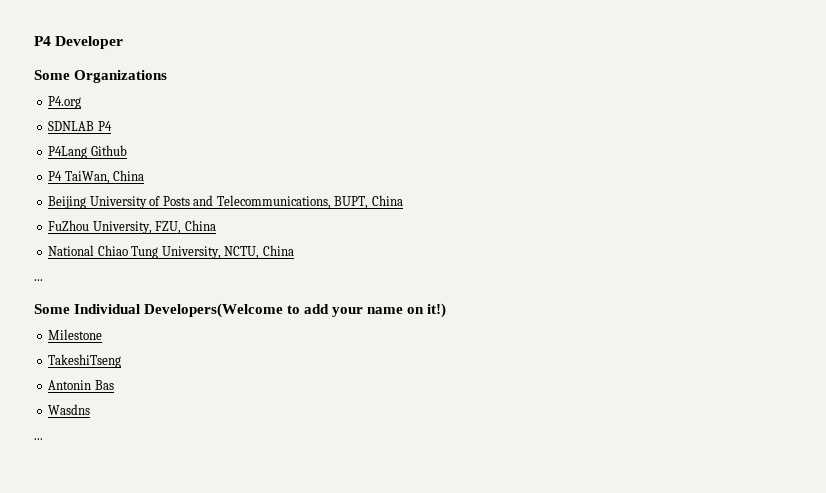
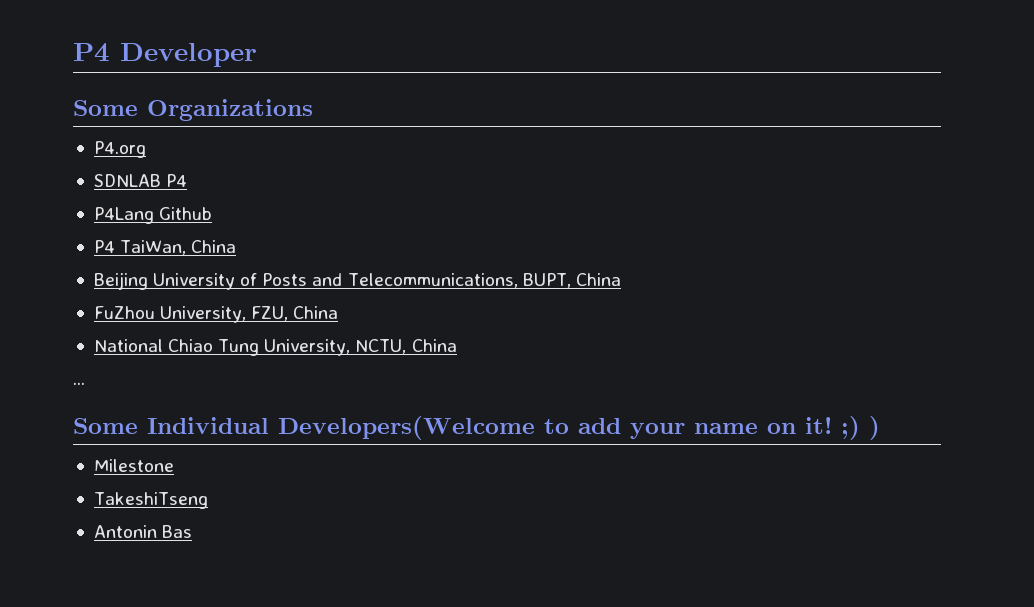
[427,303,447,318] it!) -> [805,416,880,440] it! ;) )
[48,404,91,415] [34,438,43,440] // Wasdns // ... -> (193, 531) none

